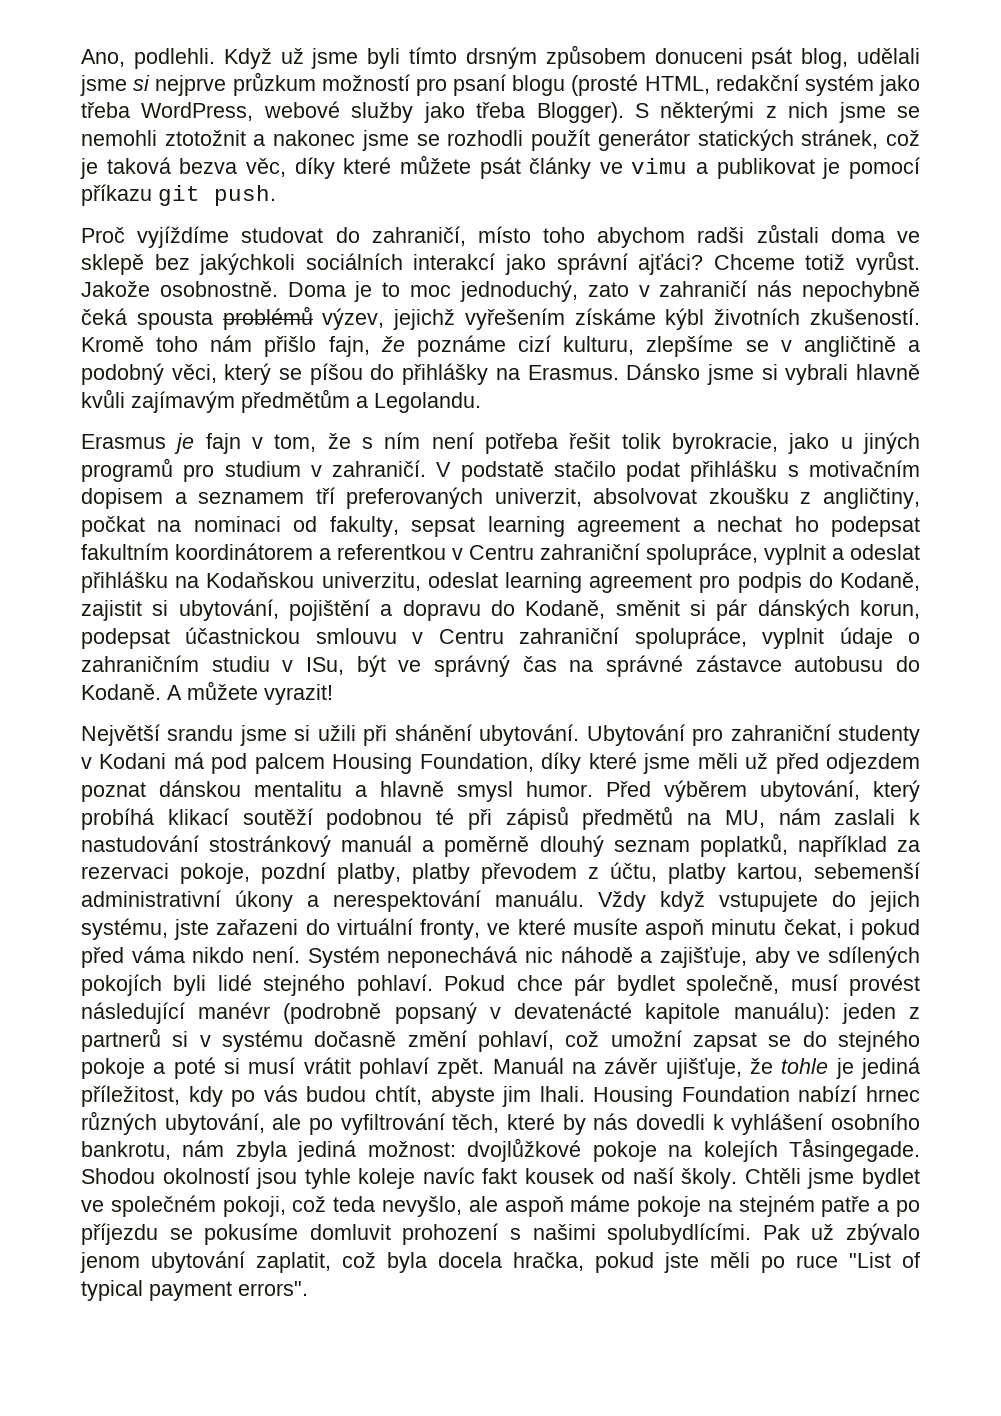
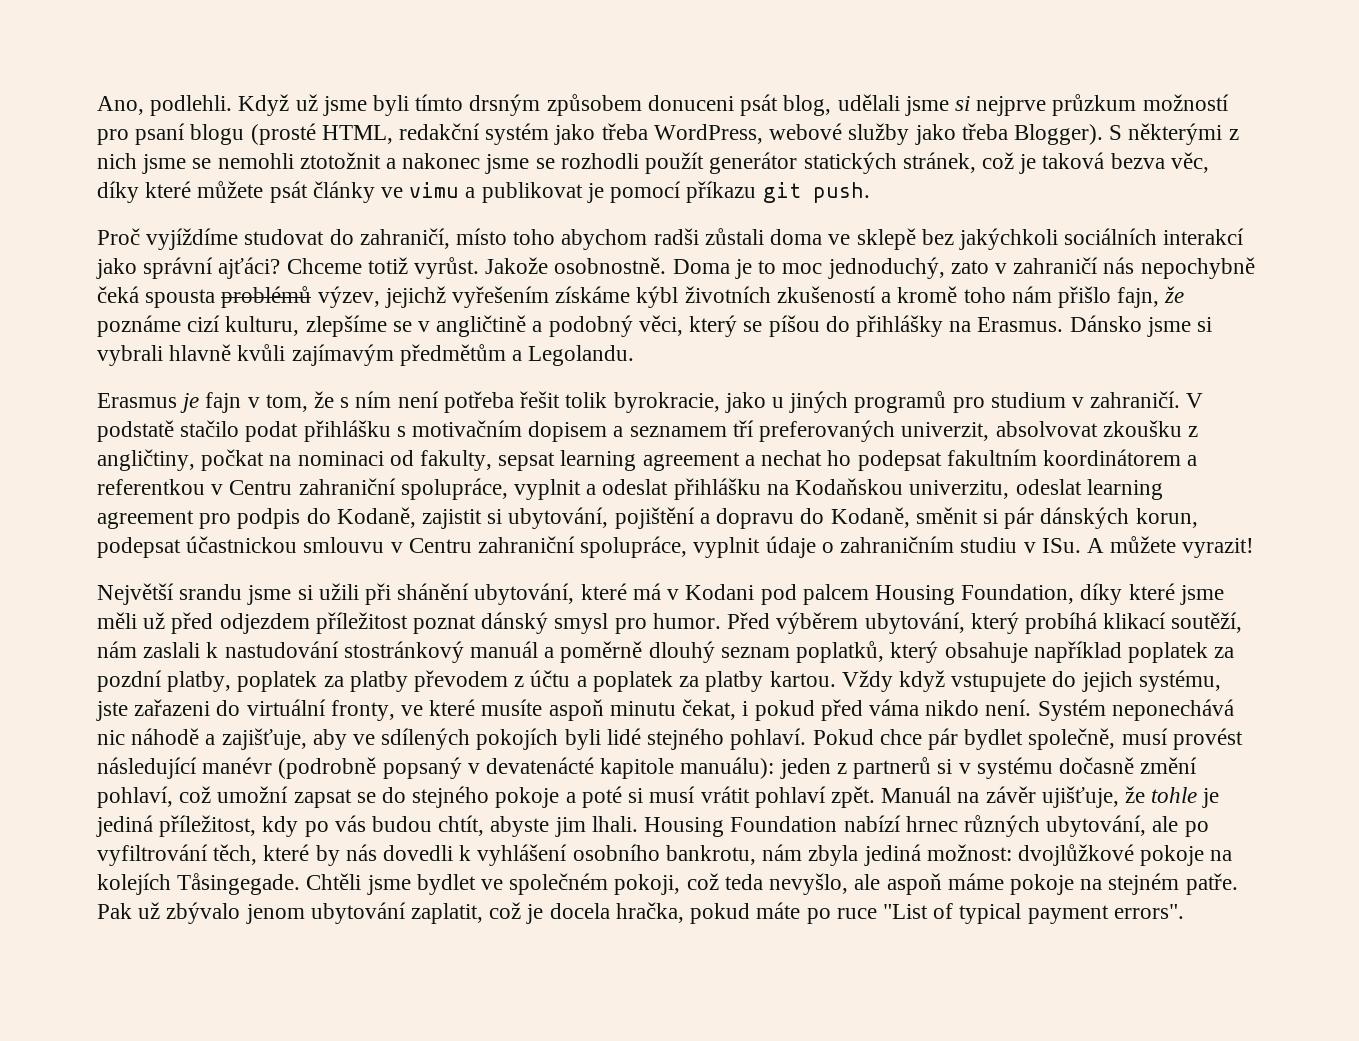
[810,308,921,325] [81,336,144,352] zkušeností. Kromě -> [776,286,958,303] zkušeností a kromě
[306,655,920,677] [81,684,161,700] ISu, být ve správný čas na správné zástavce autobusu do Kodaně. -> [1041,538,1081,553] ISu.
[479,724,921,746] ubytování. Ubytování pro zahraniční studenty -> [474,583,661,605] ubytování, které má
[173,752,204,769] má -> (755, 592) none
[81,780,513,802] poznat dánskou mentalitu a hlavně smysl -> [315,612,647,634] příležitost poznat dánský smysl pro
[242,806,765,830] soutěží podobnou té při zápisů předmětů na MU, -> [1171,612,1243,633] soutěží,
[797,835,920,857] [81,862,920,884] [81,890,584,912] například za rezervaci pokoje, pozdní platby, platby převodem z účtu, platby kartou, sebemenší administrativní úkony a nerespektování manuálu. -> [890,641,1235,663] [97,670,836,692] který obsahuje například poplatek za pozdní platby, poplatek za platby převodem z účtu a poplatek za platby kartou.
[81,1167,738,1189] Shodou okolností jsou tyhle koleje navíc fakt kousek od naší školy. -> (301, 884) none
[821,1196,921,1217] [81,1223,752,1245] patře a po příjezdu se pokusíme domluvit prohození s našimi spolubydlícími. -> [1185,873,1238,895] patře.
[387,1252,427,1273] byla -> [526,904,544,924] je
[664,1252,750,1273] jste měli -> [756,902,801,919] máte

